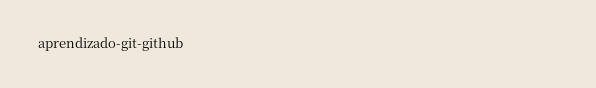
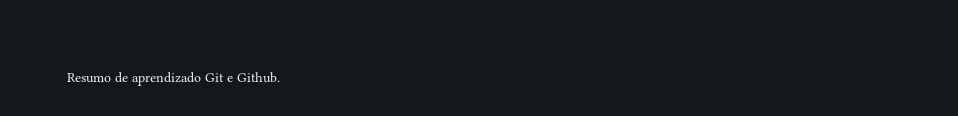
[38,37,183,51] aprendizado-git-github -> [67,72,280,86] Resumo de aprendizado Git e Github.

